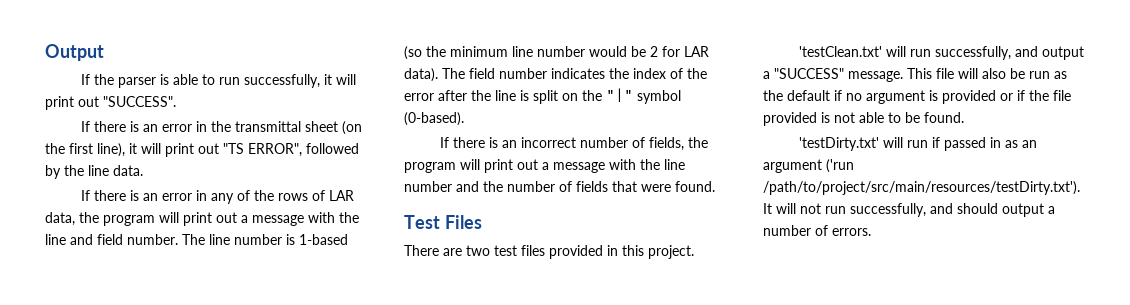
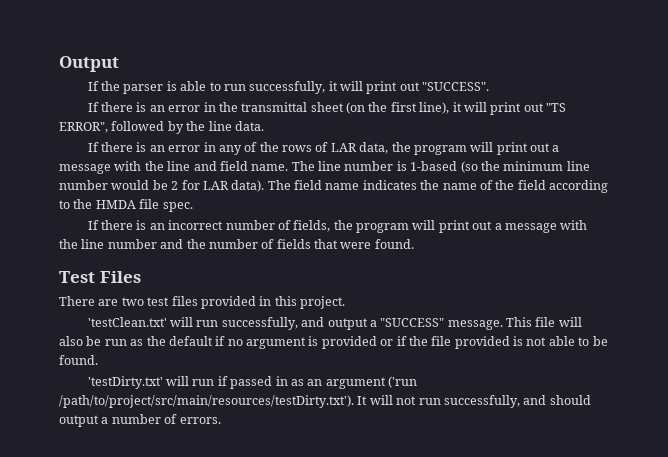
[127,234,178,245] number. -> [251,164,289,171] name.
[499,68,547,79] number -> [325,183,360,190] name
[633,68,707,79] [404,88,681,104] [404,112,464,126] index of the error after the line is split on the "|" symbol (0-based). -> [442,180,608,193] [59,199,193,212] name of the field according to the HMDA file spec.

